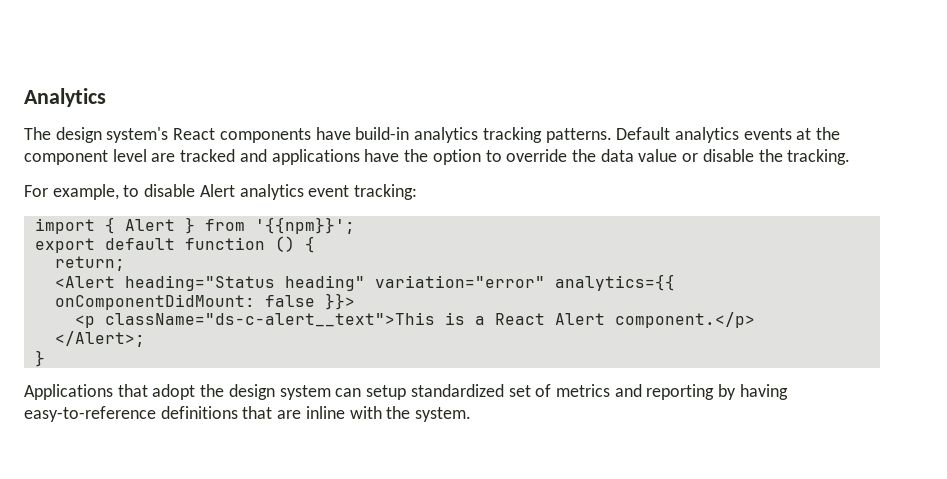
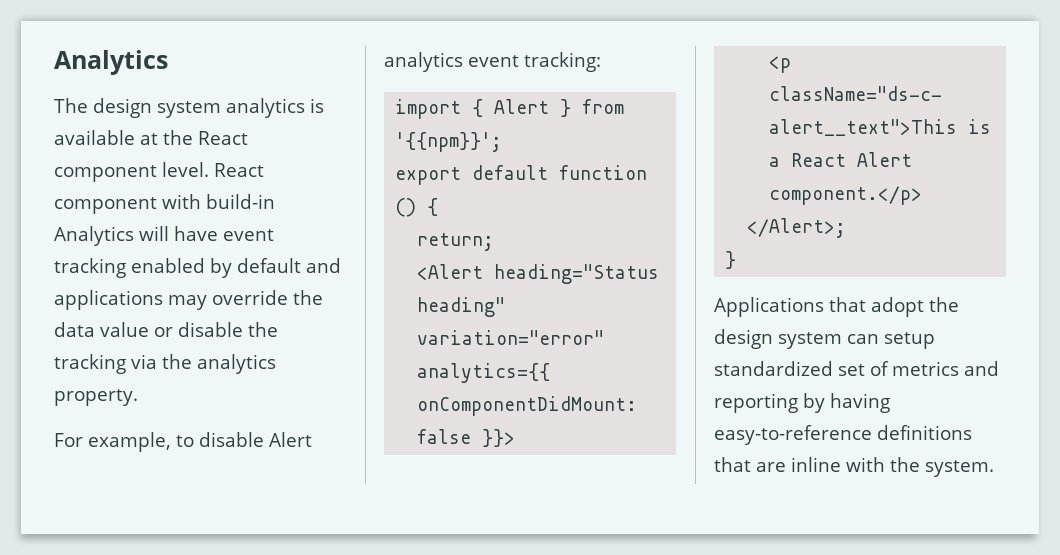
[106,127,841,143] [24,149,502,165] system's React components have build-in analytics tracking patterns. Default analytics events at the component level are tracked and applications have the option to -> [157,98,324,118] [54,130,248,145] [54,162,264,182] [54,194,275,214] [54,226,274,246] [54,258,341,278] [54,290,207,310] system analytics is available at the React component level. React component with build-in Analytics will have event tracking enabled by default and applications may
[787,149,851,165] tracking. -> [54,354,276,374] [54,389,138,406] tracking via the analytics property.

